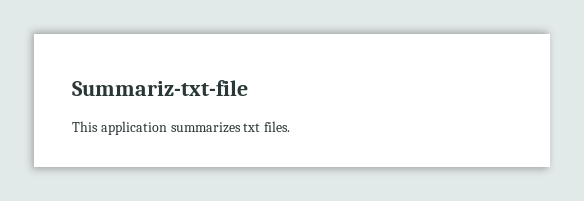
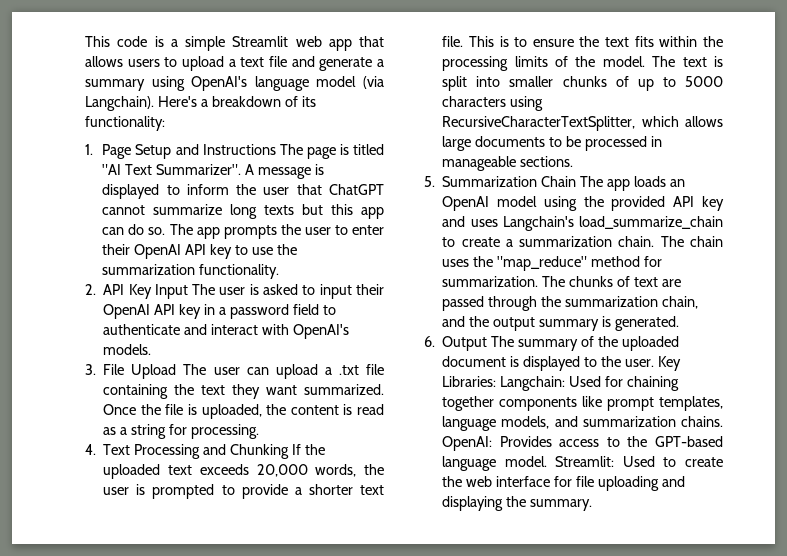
[72,80,248,96] [72,121,291,135] Summariz-txt-file // This application summarizes txt files. -> [85,36,384,51] [85,56,384,71] [85,76,384,91] [85,96,316,111] [85,116,165,131] [85,144,385,159] [102,164,324,179] [102,184,384,199] [102,204,384,219] [102,224,384,239] [102,244,297,259] [102,264,280,279] [85,284,384,299] [103,304,336,319] [103,324,349,339] [103,344,152,355] [85,364,384,379] [103,384,384,399] [103,404,384,419] [103,424,259,439] [85,444,325,459] [103,464,384,479] [103,484,384,499] [442,36,723,47] [442,56,723,71] [442,76,723,91] [442,96,544,111] [442,116,723,131] [442,136,662,151] [442,156,574,171] [424,176,685,191] [442,196,724,211] [442,216,723,231] [442,236,723,247] [442,256,662,271] [442,276,681,287] [442,296,698,311] [442,316,679,331] [424,336,679,351] [442,356,681,371] [442,376,679,391] [442,396,723,411] [442,416,723,431] [442,436,723,451] [442,456,723,471] [442,476,685,491] [442,496,593,511] This code is a simple Streamlit web app that allows users to upload a text file and generate a summary using OpenAI's language model (via Langchain). Here's a breakdown of its functionality: // 1. Page Setup and Instructions The page is titled "AI Text Summarizer". A message is displayed to inform the user that ChatGPT cannot summarize long texts but this app can do so. The app prompts the user to enter their OpenAI API key to use the summarization functionality. // 2. API Key Input The user is asked to input their OpenAI API key in a password field to authenticate and interact with OpenAI's models. // 3. File Upload The user can upload a .txt file containing the text they want summarized. Once the file is uploaded, the content is read as a string for processing. // 4. Text Processing and Chunking If the uploaded text exceeds 20,000 words, the user is prompted to provide a shorter text file. This is to ensure the text fits within the processing limits of the model. The text is split into smaller chunks of up to 5000 characters using RecursiveCharacterTextSplitter, which allows large documents to be processed in manageable sections. // 5. Summarization Chain The app loads an OpenAI model using the provided API key and uses Langchain's load_summarize_chain to create a summarization chain. The chain uses the "map_reduce" method for summarization. The chunks of text are passed through the summarization chain, and the output summary is generated. // 6. Output The summary of the uploaded document is displayed to the user. Key Libraries: Langchain: Used for chaining together components like prompt templates, language models, and summarization chains. OpenAI: Provides access to the GPT-based language model. Streamlit: Used to create the web interface for file uploading and displaying the summary.

